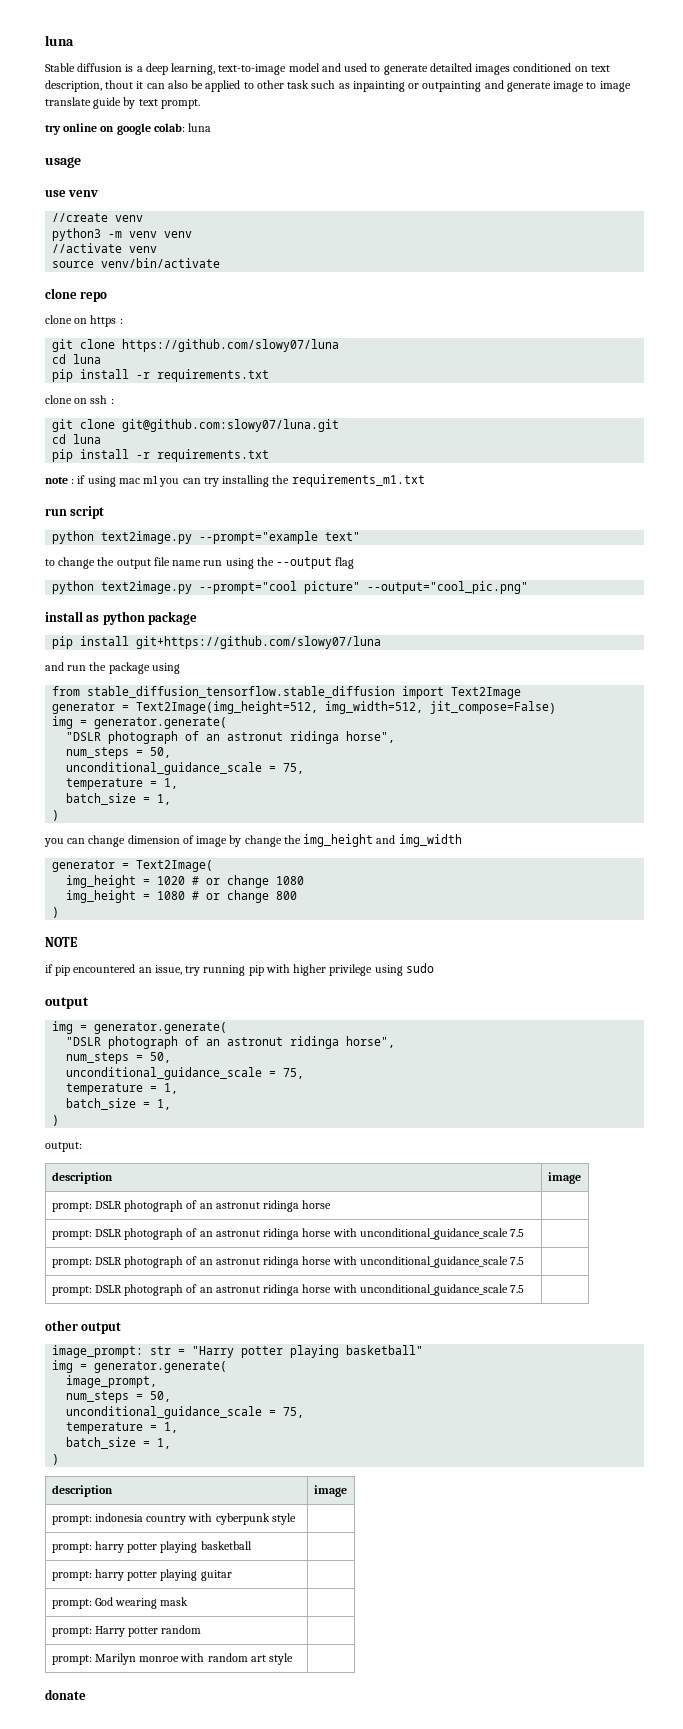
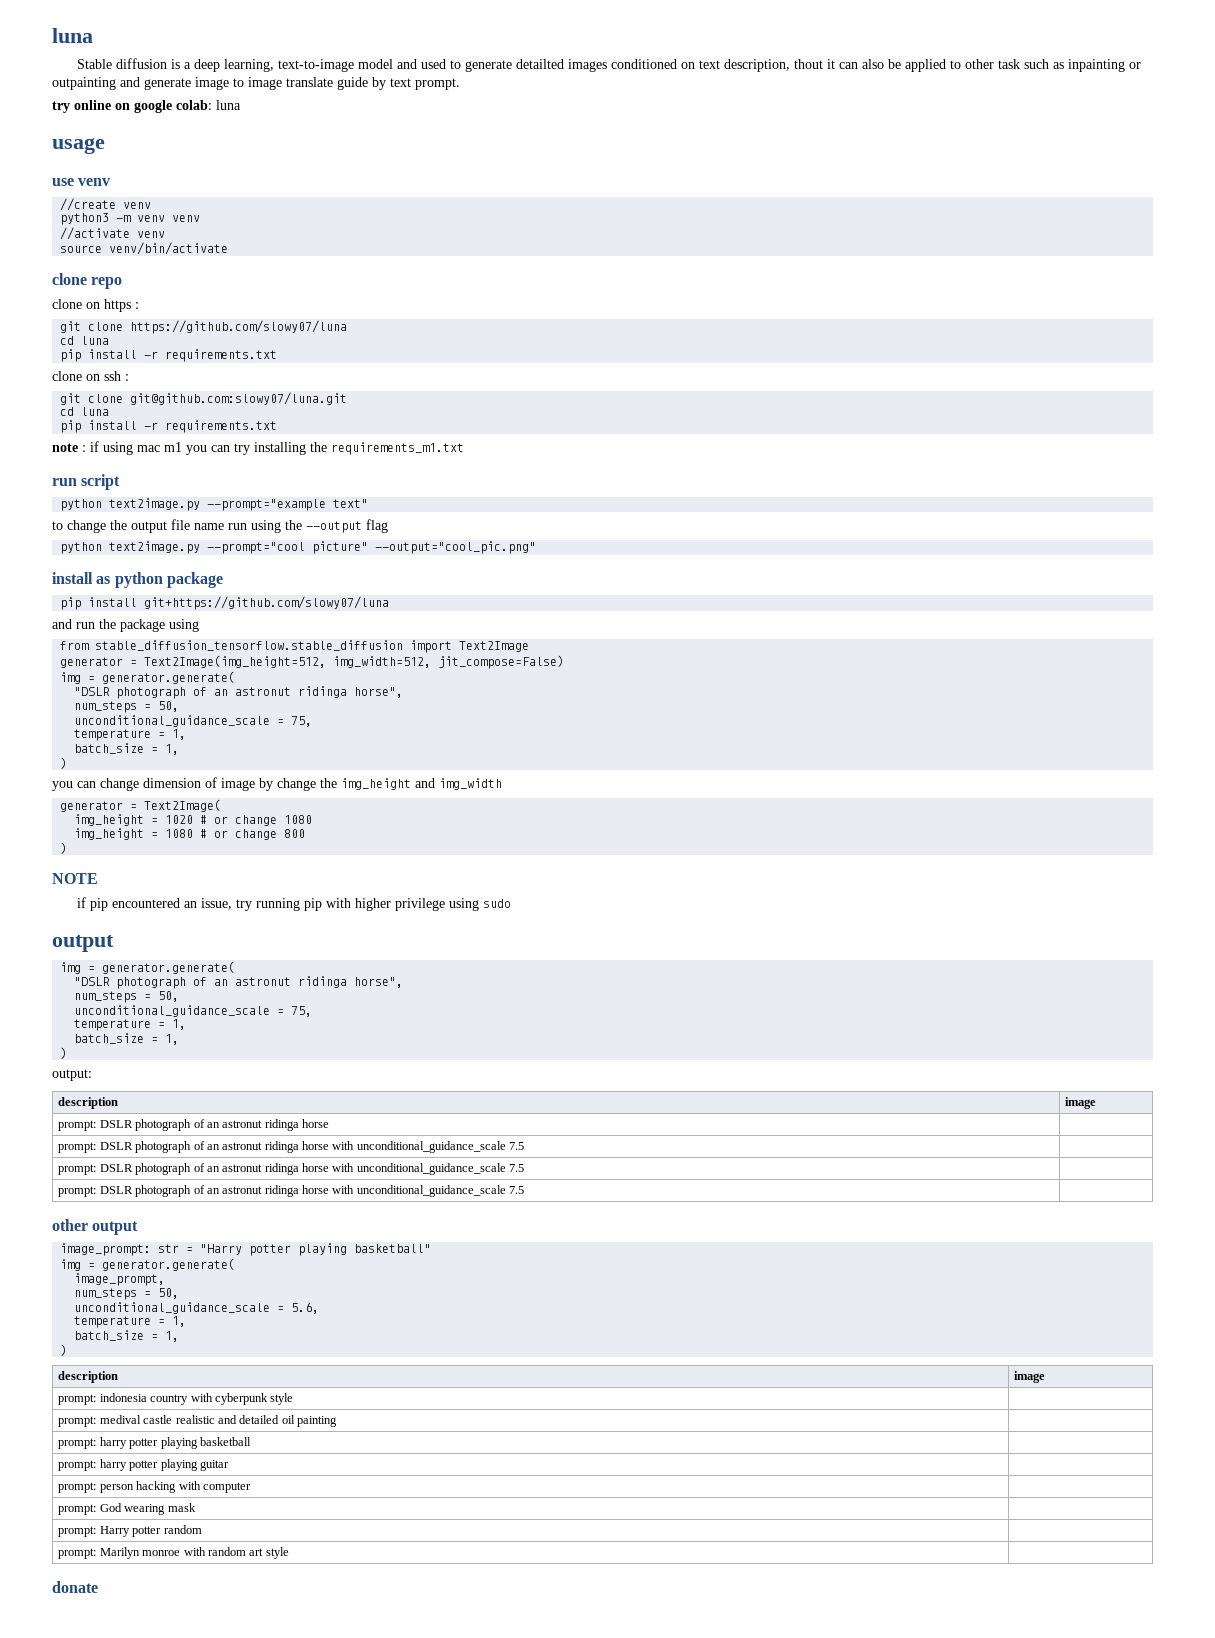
[283,1407,305,1418] 75, -> [291,1302,320,1314] 5.6,
(296, 1519) none -> [58,1415,338,1427] // prompt: medival castle realistic and detailed oil painting |
(232, 1575) none -> [58,1481,251,1493] // prompt: person hacking with computer |

